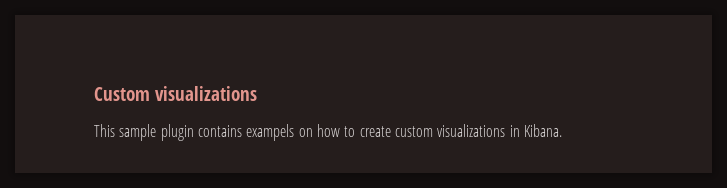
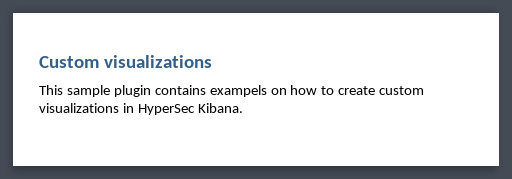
(520, 131) none -> [137,104,195,115] HyperSec

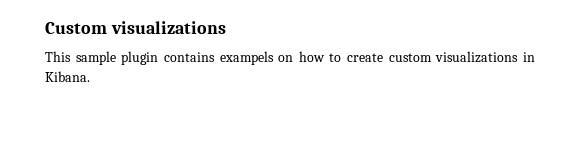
[137,104,195,115] HyperSec -> (535, 57) none

